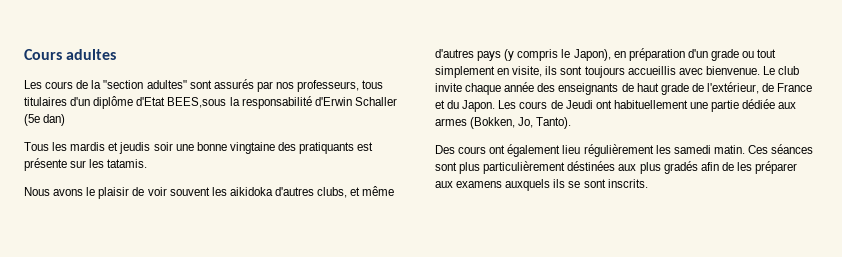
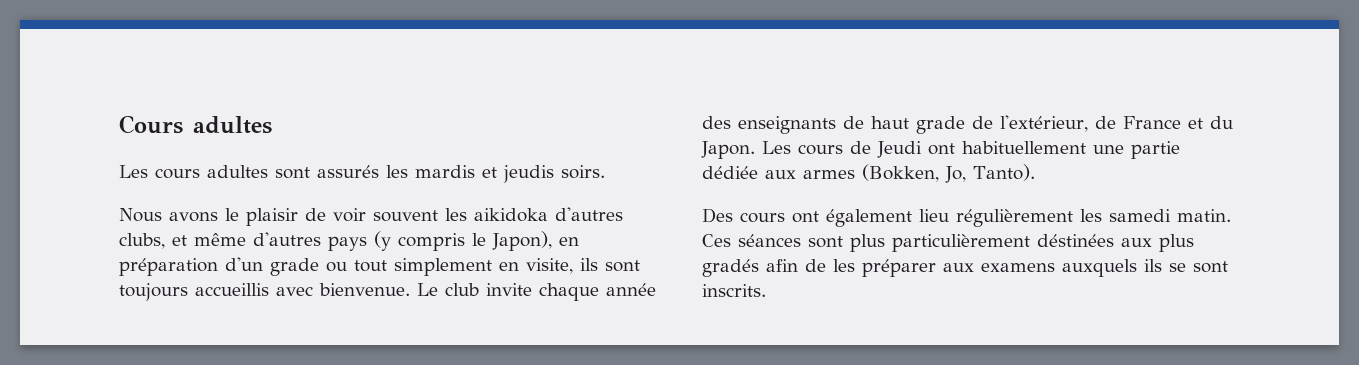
[76,79,384,92] [24,96,397,109] [24,114,66,126] [24,142,374,154] [24,158,148,171] de la "section adultes" sont assurés par nos professeurs, tous titulaires d'un diplôme d'Etat BEES,sous la responsabilité d'Erwin Schaller (5e dan) // Tous les mardis et jeudis soir une bonne vingtaine des pratiquants est présente sur les tatamis. -> [207,165,605,183] adultes sont assurés les mardis et jeudis soirs.

